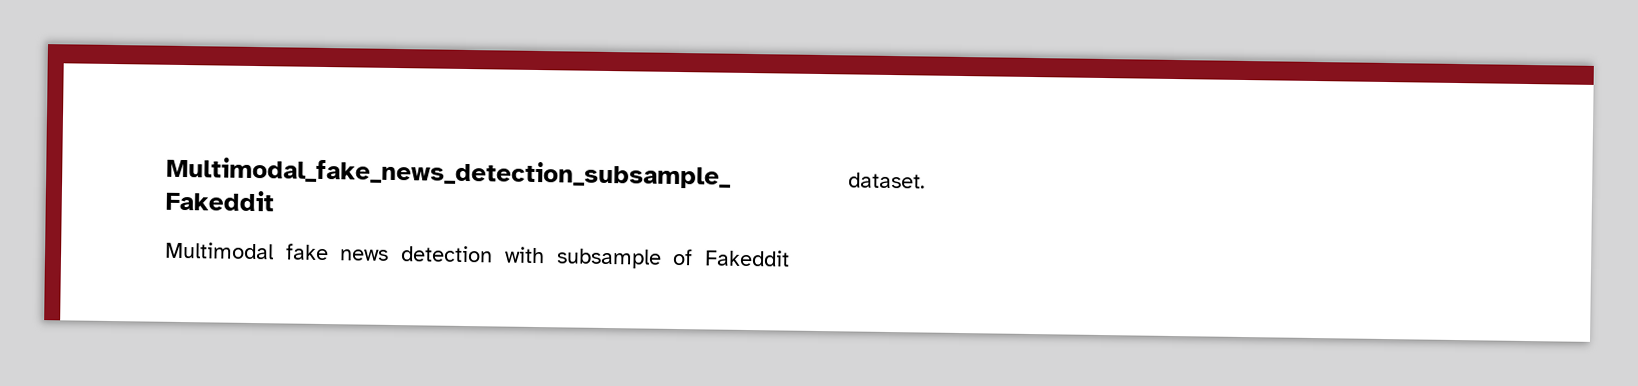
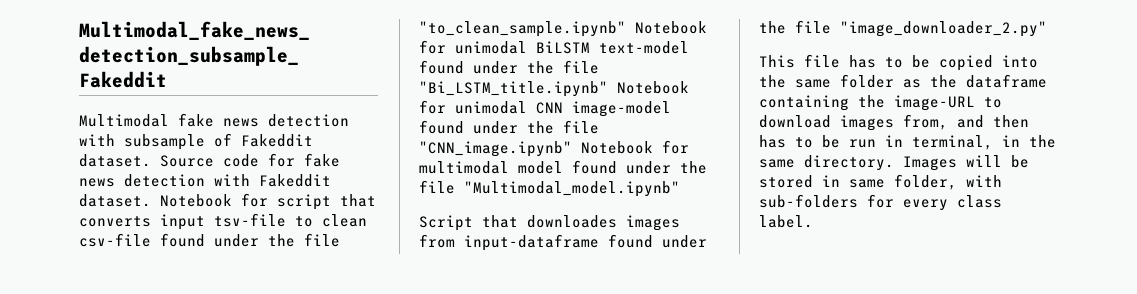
(926, 180) none -> [160,153,340,167] [79,174,331,187] [79,193,376,210] [79,213,367,230] [79,233,340,247] [419,21,707,37] [419,40,689,54] [419,60,599,74] [419,81,689,97] [419,100,671,117] [419,120,599,134] [419,140,689,157] [419,160,707,174] [419,180,680,197] [419,215,680,231] [419,234,707,251] [759,20,1047,37] [759,54,1038,71] [759,74,1047,88] [759,95,1002,111] [759,114,1029,131] [759,135,1056,150] [759,155,1029,171] [759,174,1002,190] [759,194,1002,211] [759,215,813,228] Source code for fake news detection with Fakeddit dataset. Notebook for script that converts input tsv-file to clean csv-file found under the file "to_clean_sample.ipynb" Notebook for unimodal BiLSTM text-model found under the file "Bi_LSTM_title.ipynb" Notebook for unimodal CNN image-model found under the file "CNN_image.ipynb" Notebook for multimodal model found under the file "Multimodal_model.ipynb" // Script that downloades images from input-dataframe found under the file "image_downloader_2.py" // This file has to be copied into the same folder as the dataframe containing the image-URL to download images from, and then has to be run in terminal, in the same directory. Images will be stored in same folder, with sub-folders for every class label.

